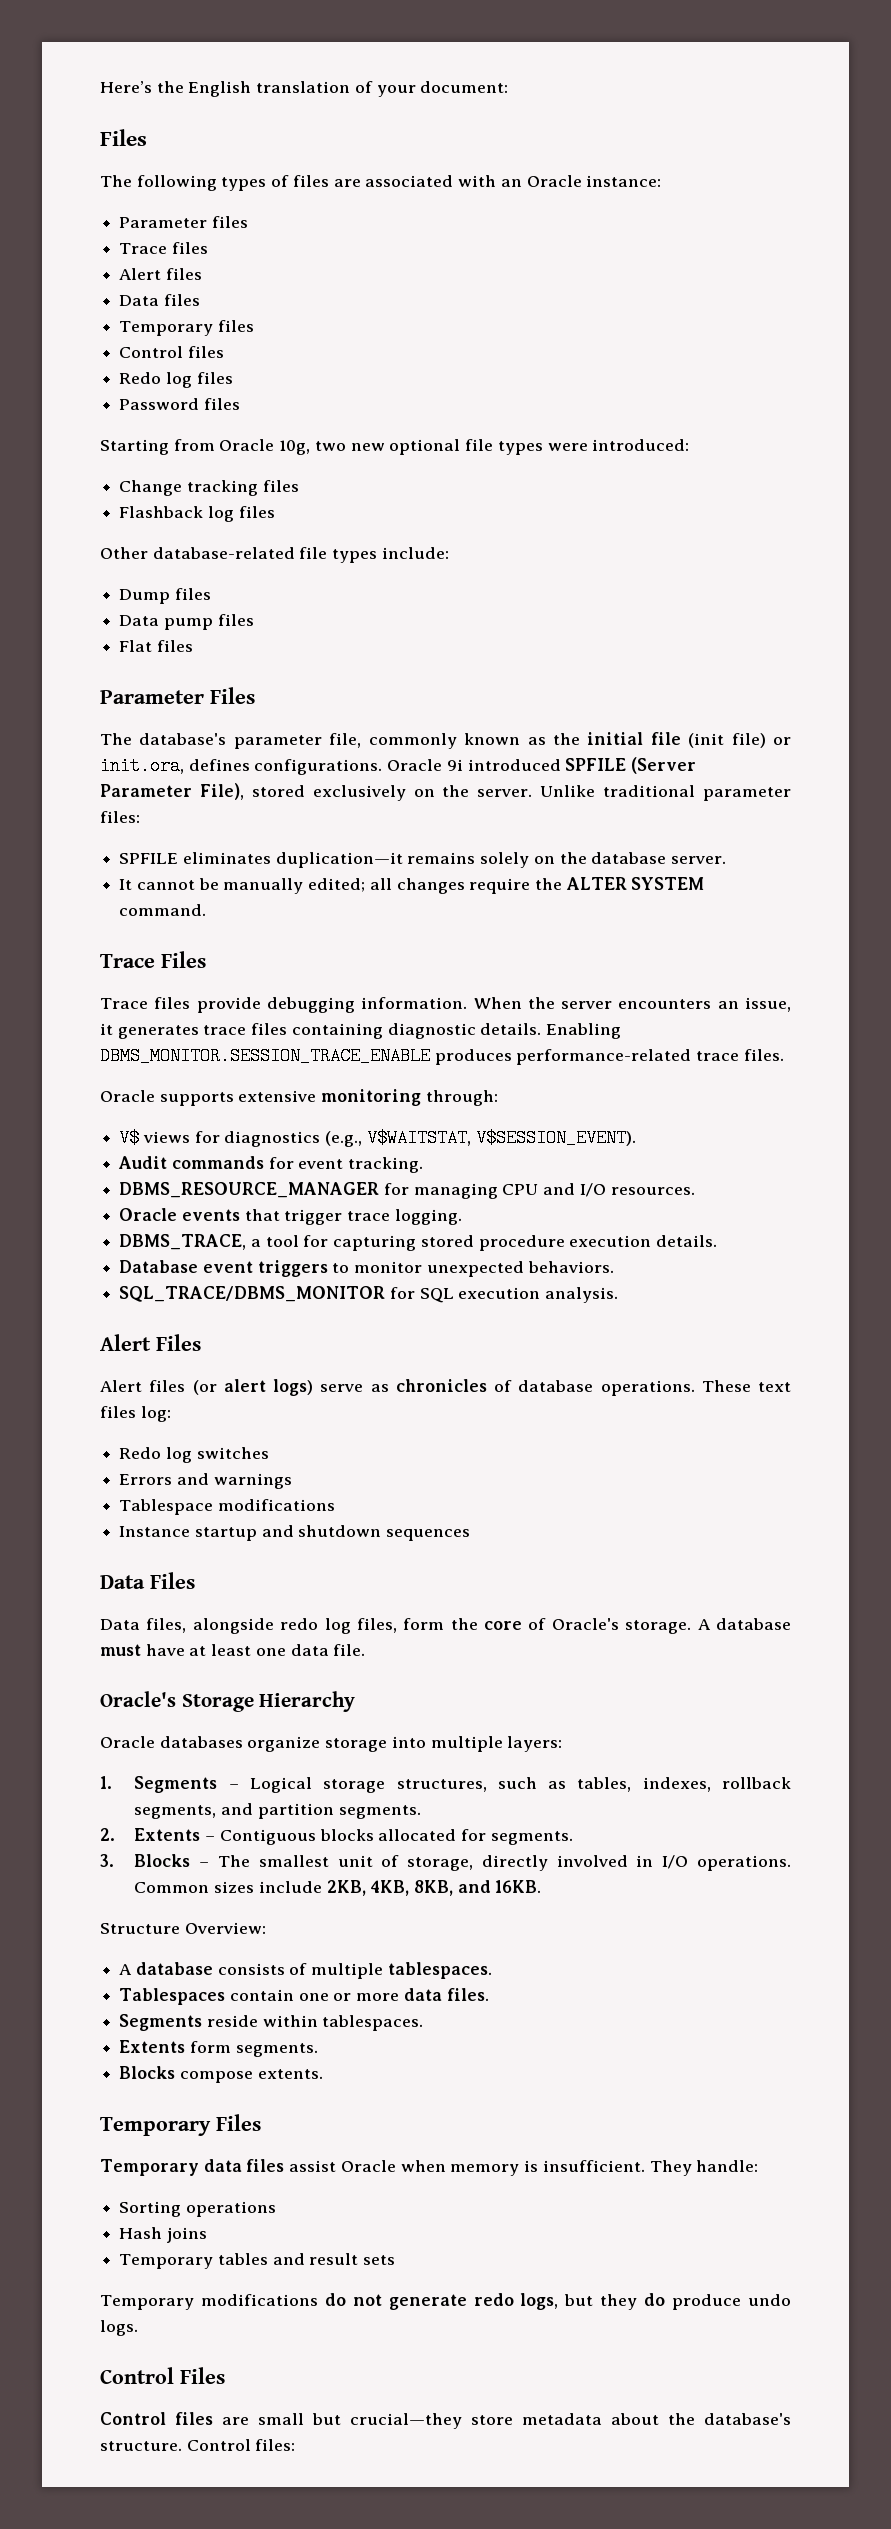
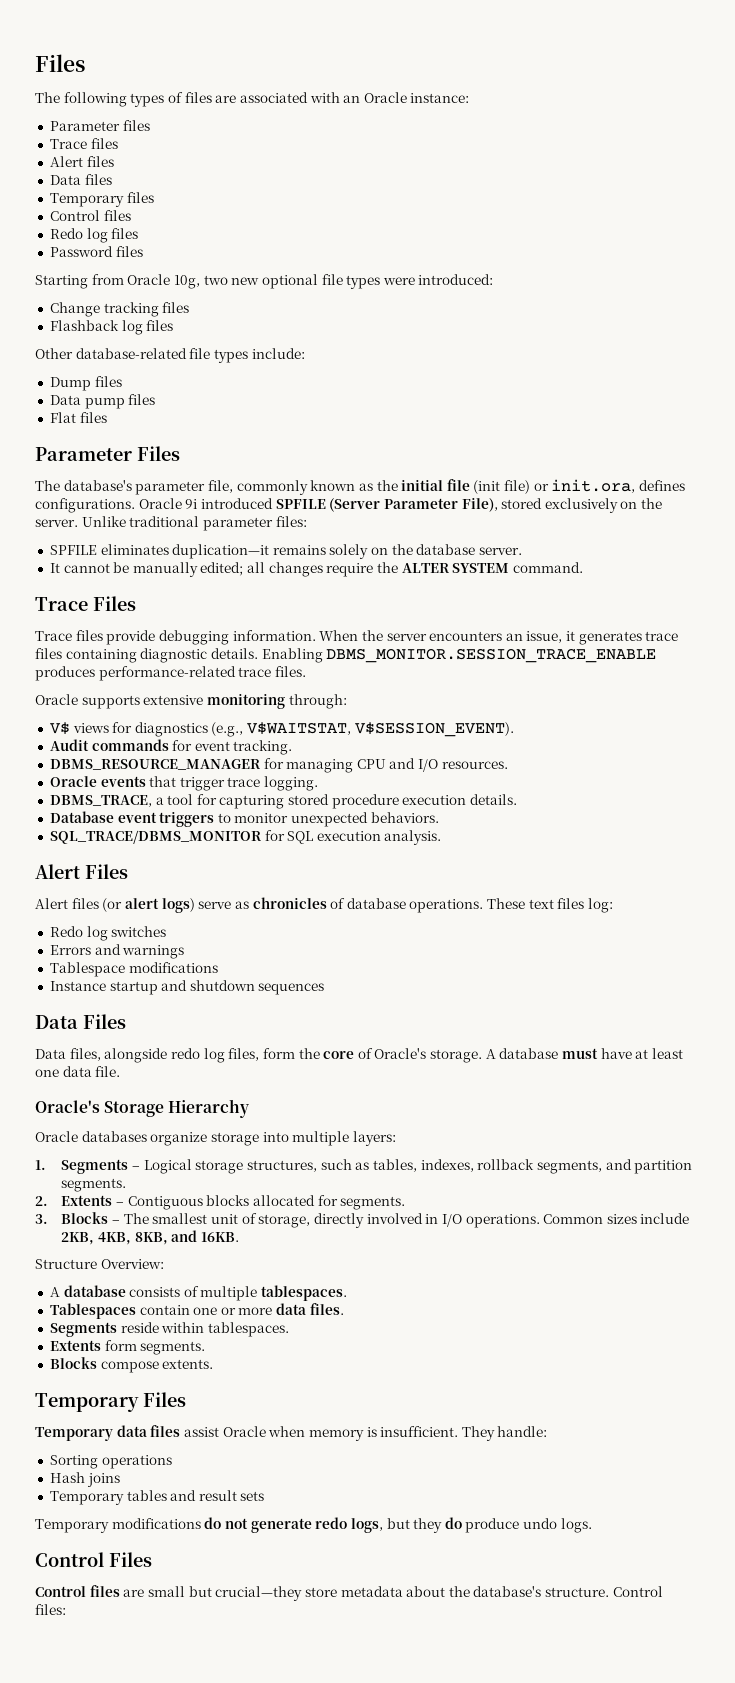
[100,81,509,97] Here’s the English translation of your document: // -> (35, 63) none

